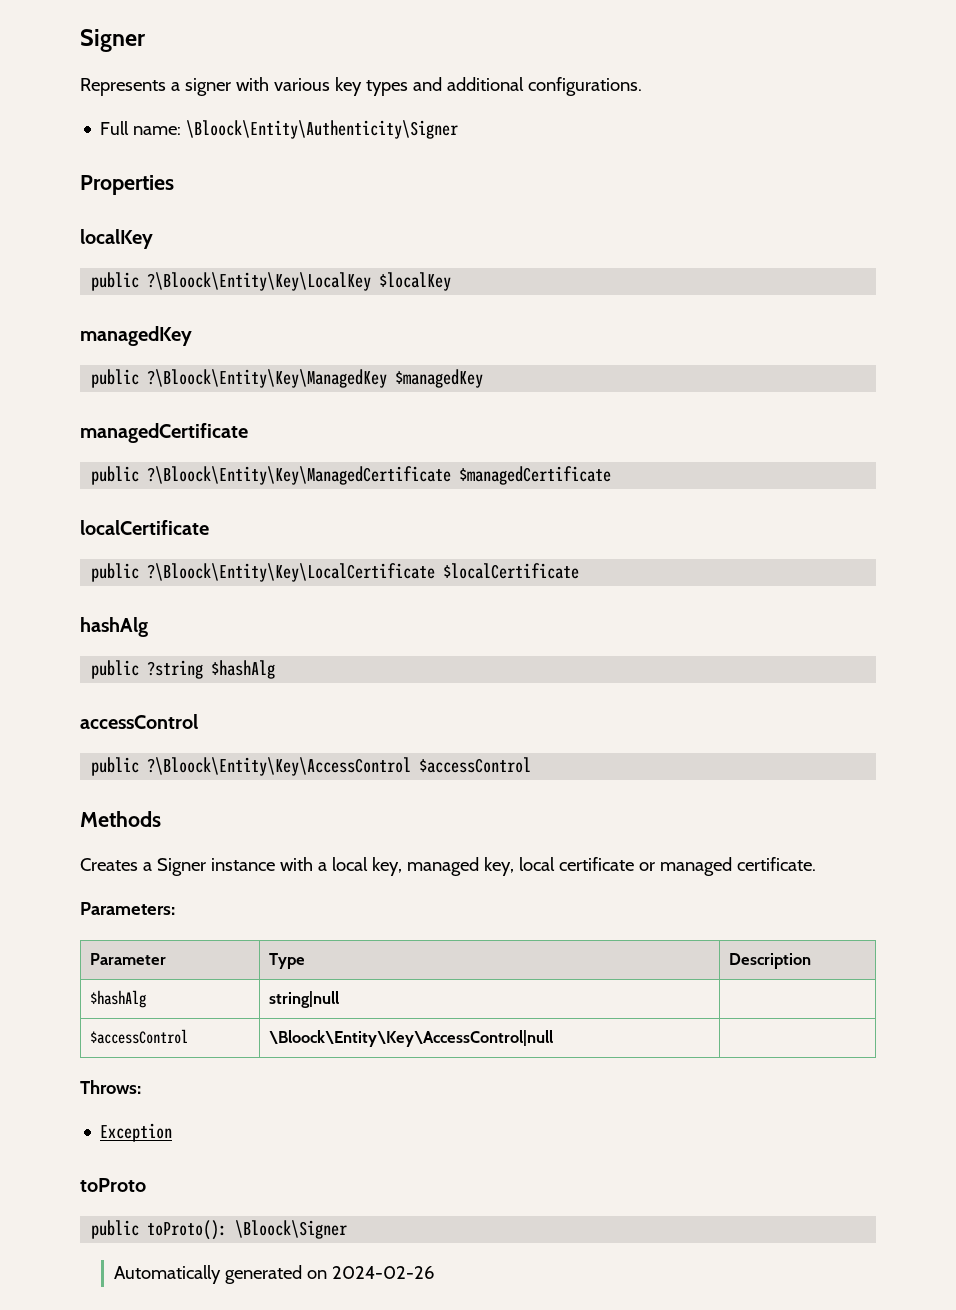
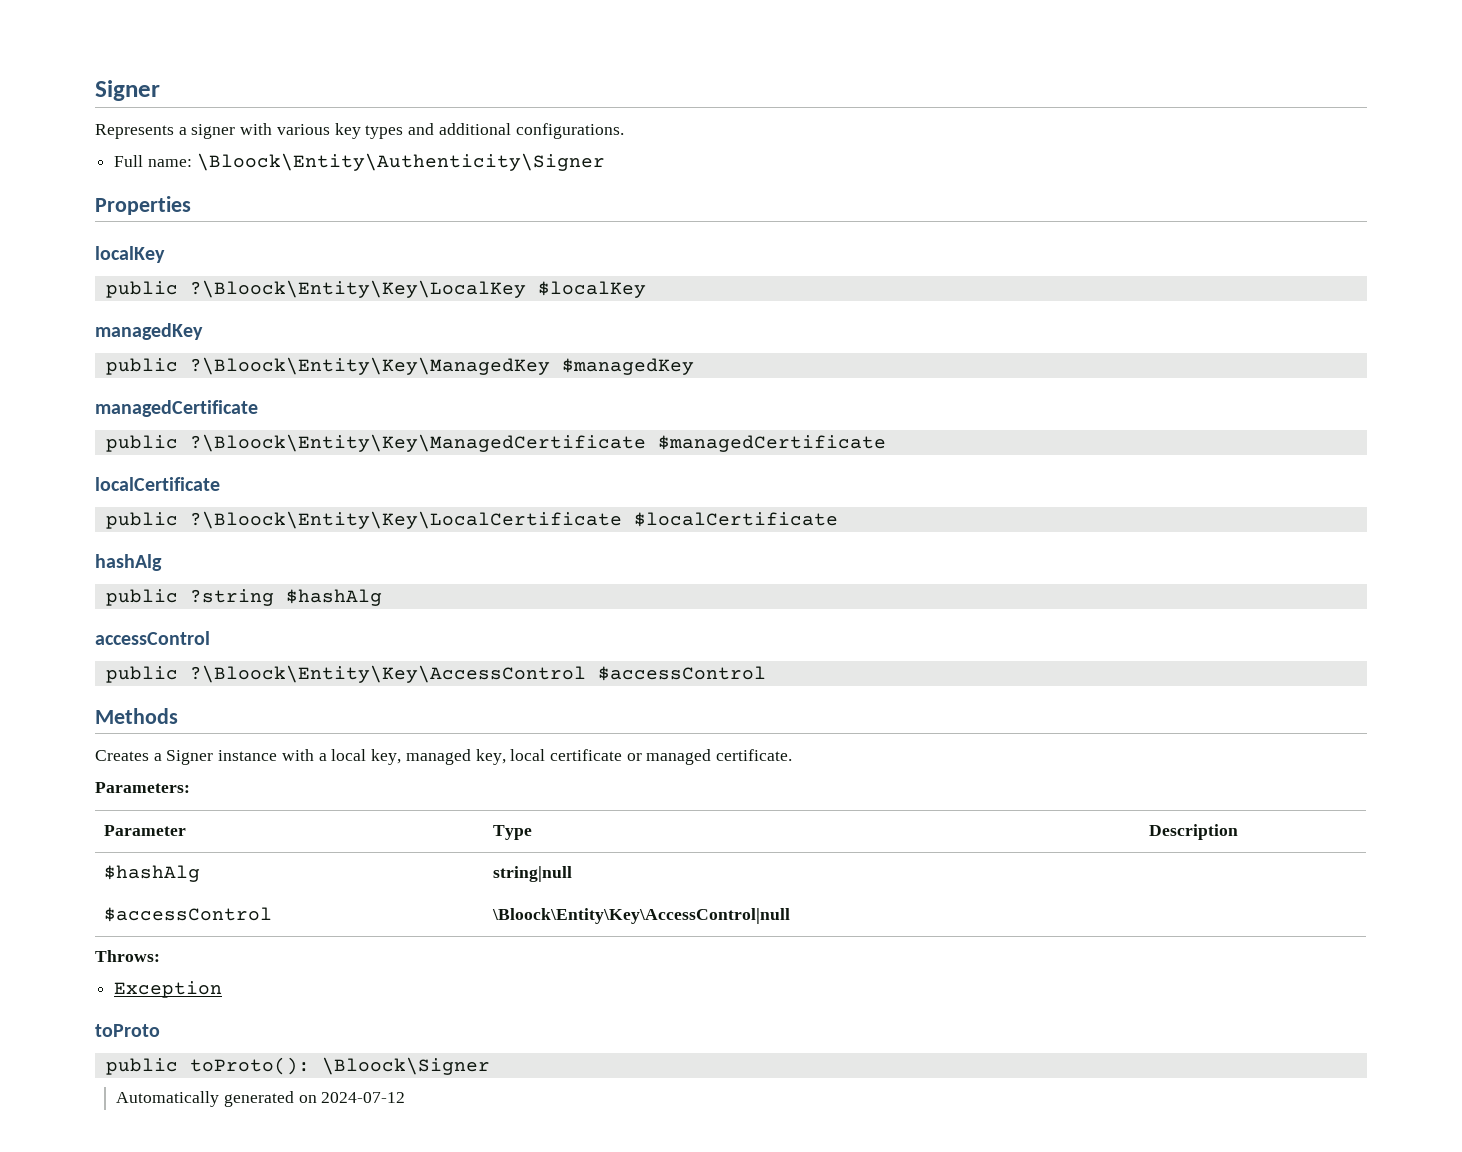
[332,1266,436,1279] 2024-02-26 -> [321,1092,406,1103] 2024-07-12

